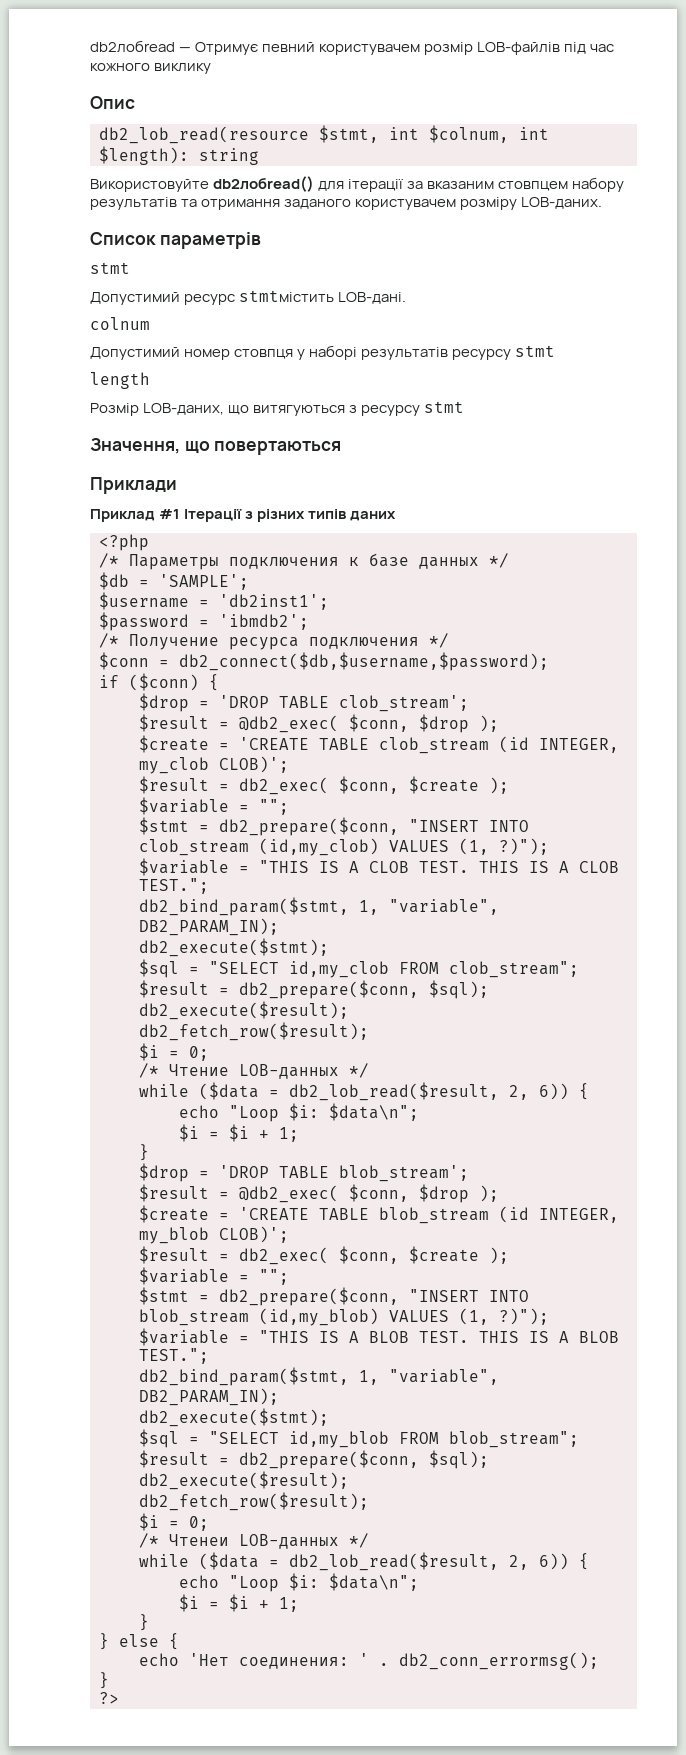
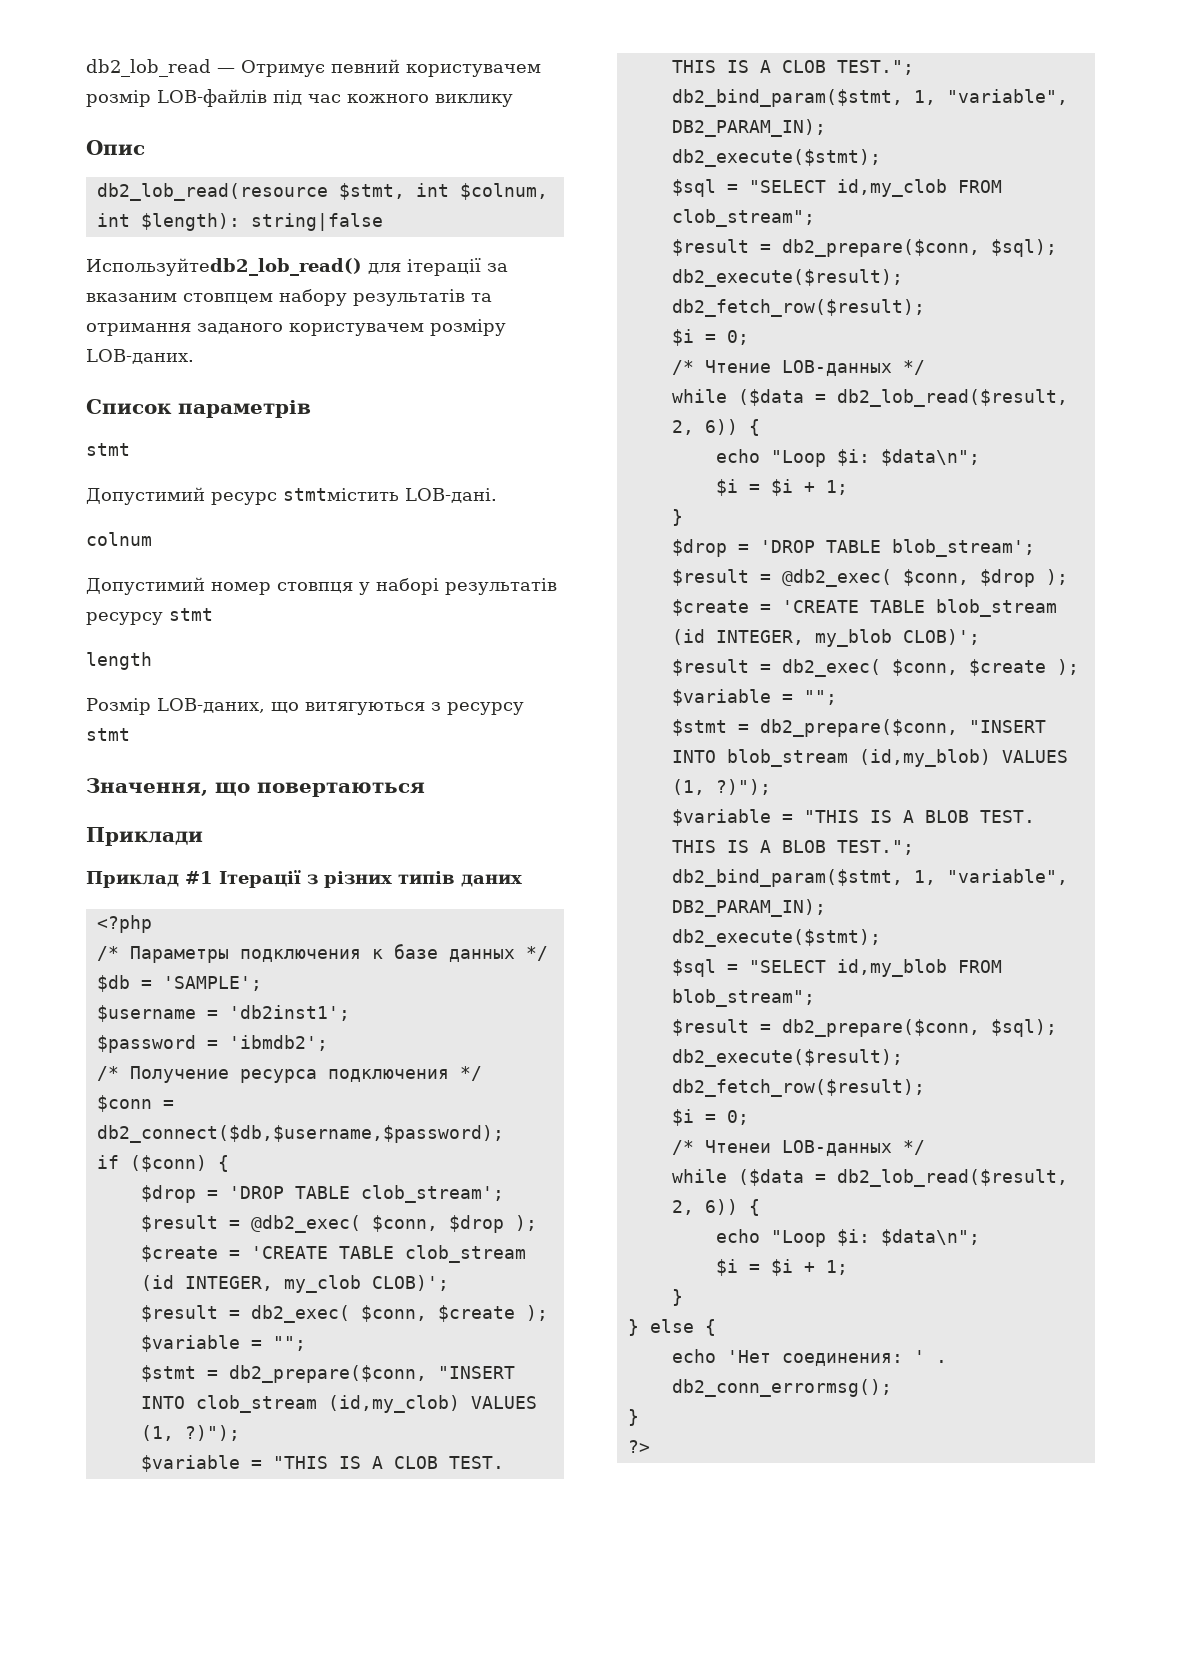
[90,40,175,53] db2лобread -> [86,59,211,77] db2_lob_read
[199,148,259,165] [90,176,315,192] string // Використовуйте db2лобread() -> [250,213,383,231] [86,258,362,276] string|false // Используйтеdb2_lob_read()

